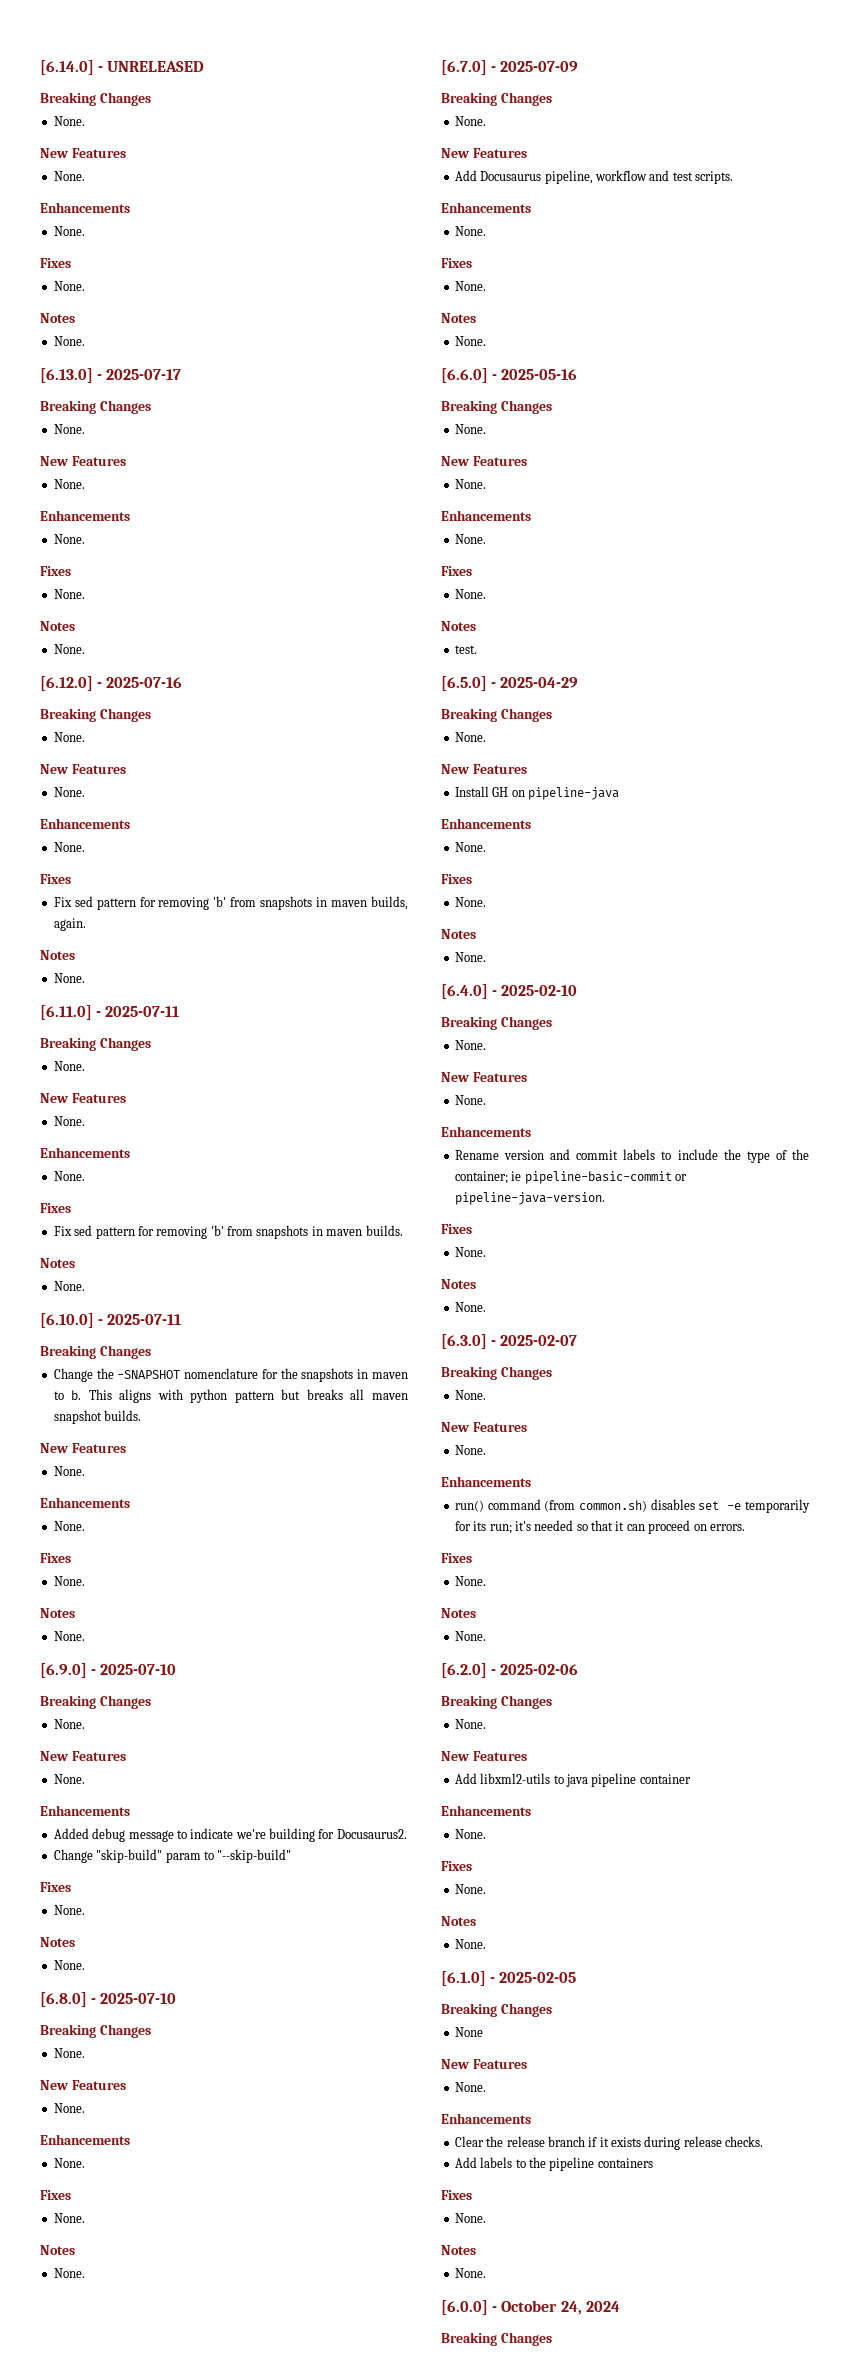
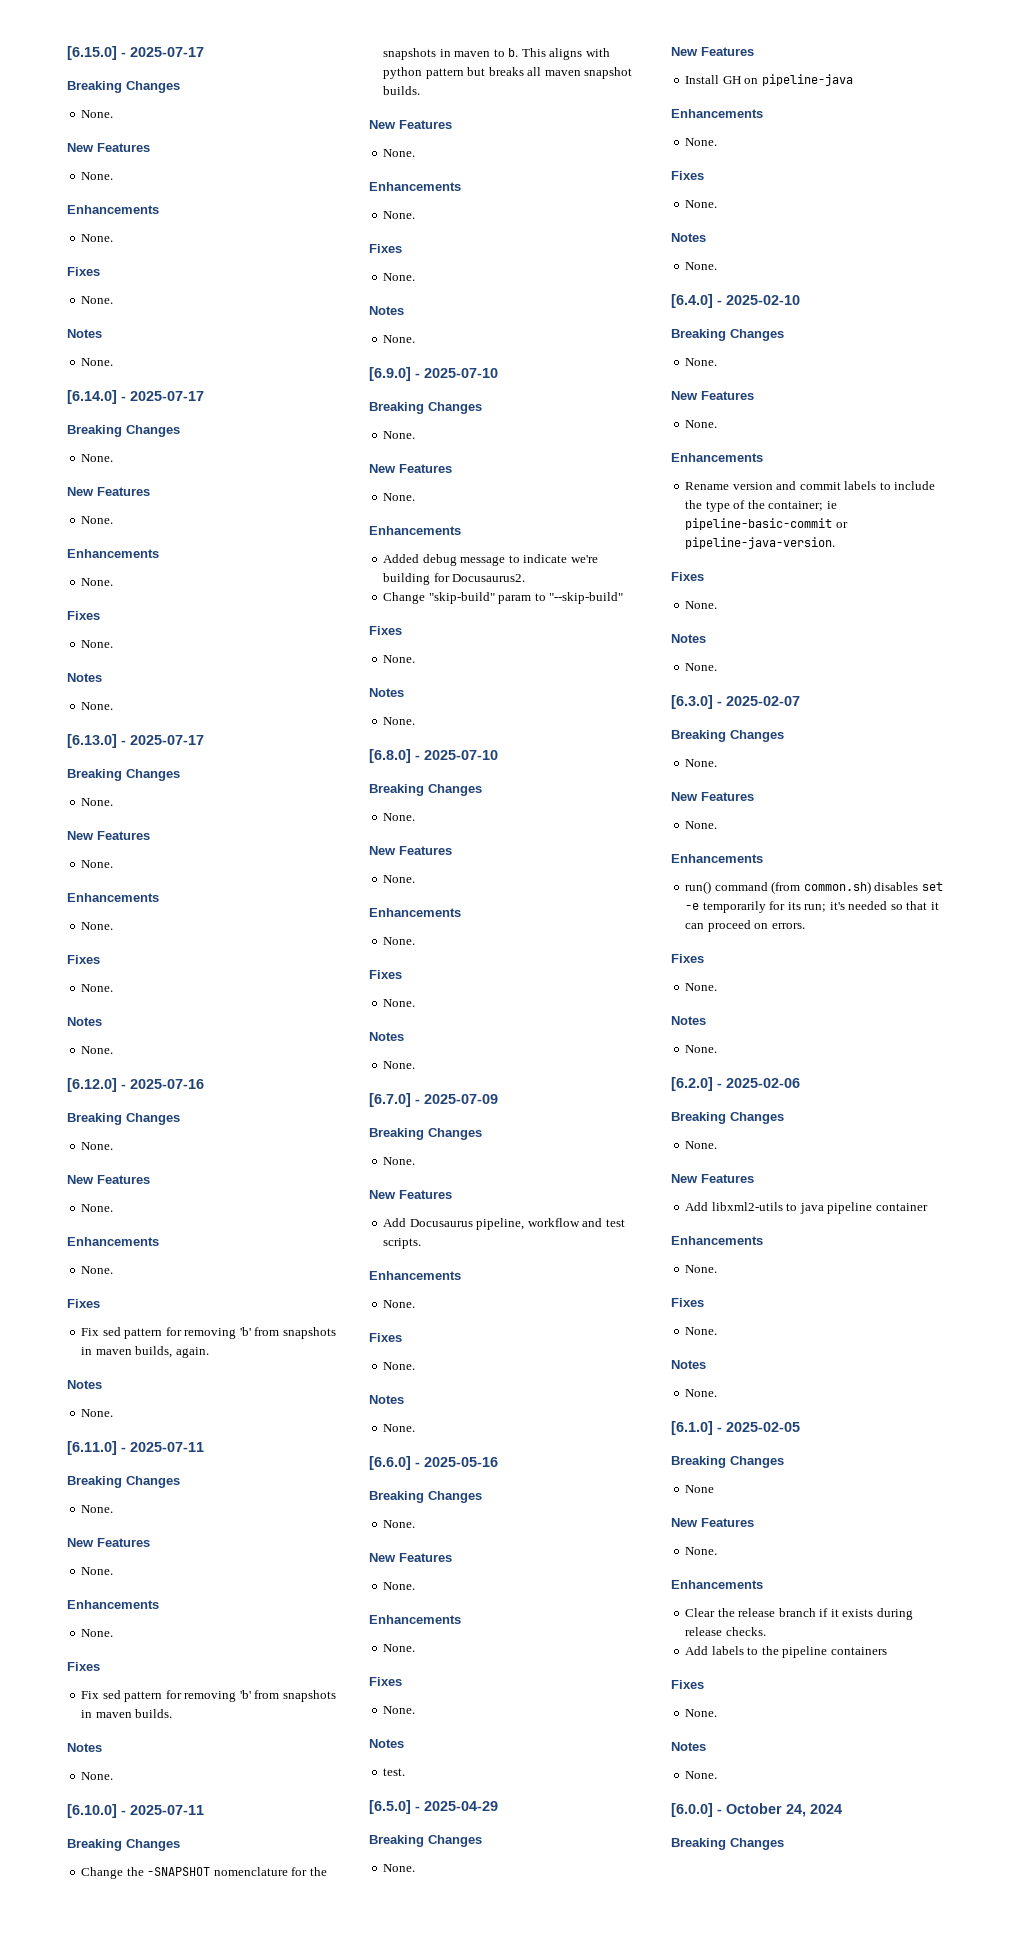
(40, 67) none -> [67,46,204,60] [67,81,180,93] [81,110,114,118] [67,143,150,152] [81,172,114,180] [67,205,159,214] [81,234,114,242] [67,267,100,276] [81,296,114,304] [67,329,102,338] [81,358,114,366] [6.15.0] - 2025-07-17 // Breaking Changes // None. // New Features // None. // Enhancements // None. // Fixes // None. // Notes // None. //
[107,61,205,72] UNRELEASED -> [130,391,204,401] 2025-07-17

